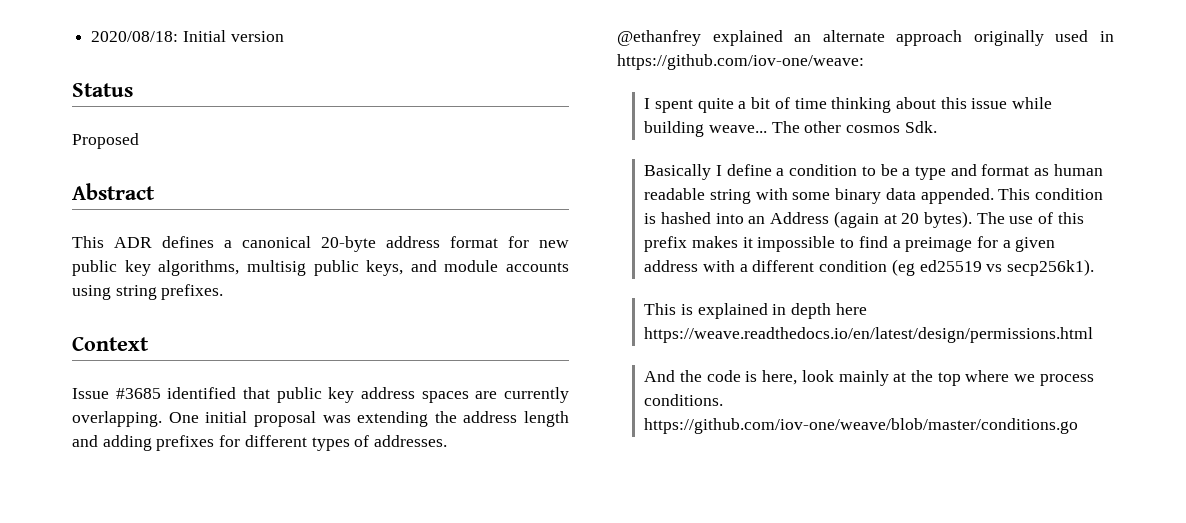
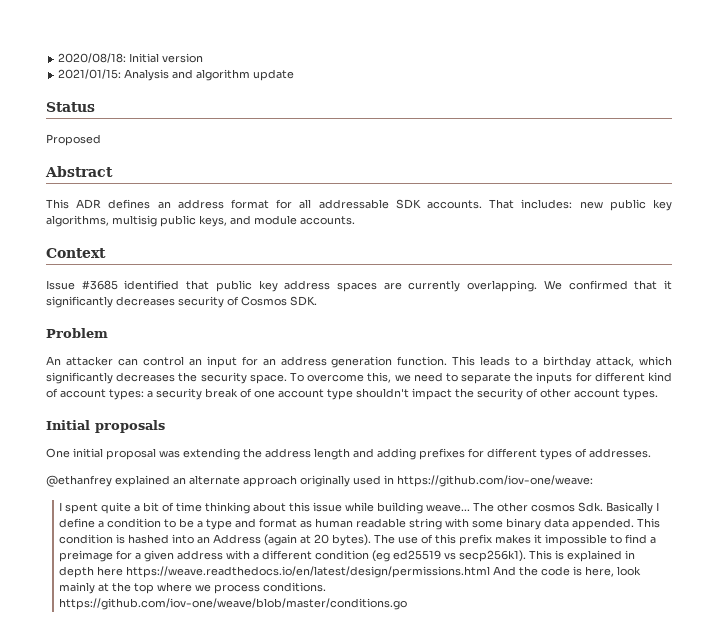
(284, 36) none -> [58,69,295,81] // 2021/01/15: Analysis and algorithm update
[224,236,529,252] a canonical 20-byte address format for -> [157,199,573,209] an address format for all addressable SDK accounts. That includes:
[506,262,569,272] [72,284,224,300] accounts using string prefixes. -> [300,216,355,225] accounts.
(162, 419) none -> [543,280,672,290] [46,296,317,308] [46,328,108,338] [46,356,672,368] [46,372,672,384] [46,388,658,400] [46,420,165,433] We confirmed that it significantly decreases security of Cosmos SDK. // Problem // An attacker can control an input for an address generation function. This leads to a birthday attack, which significantly decreases the security space. To overcome this, we need to separate the inputs for different kind of account types: a security break of one account type shouldn't impact the security of other account types. // Initial proposals //
(937, 127) // -> (604, 507) none
(1094, 267) // -> (527, 556) none
(1094, 335) // -> (491, 572) none

